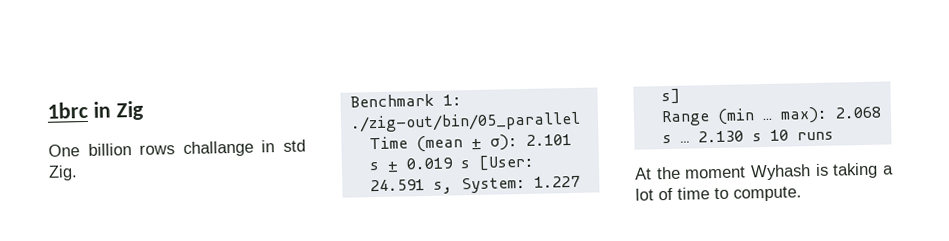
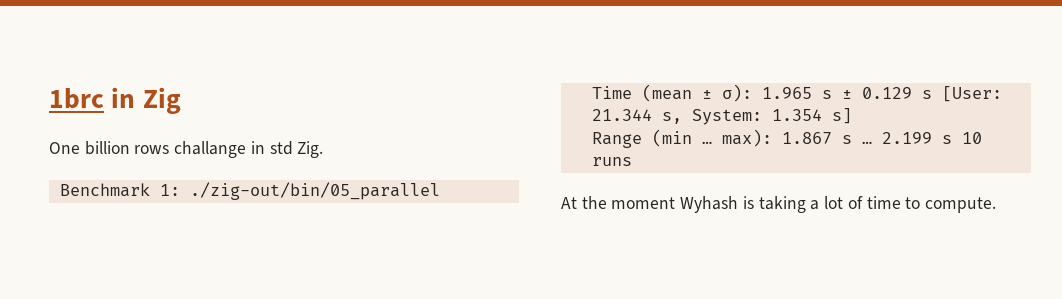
[525,134,572,146] 2.101 -> [761,87,812,99] 1.965
[405,157,453,170] 0.019 -> [861,87,912,99] 0.129
[369,179,425,192] 24.591 -> [591,109,652,121] 21.344
[533,175,580,188] 1.227 -> [771,109,822,121] 1.354
[834,106,882,119] 2.068 -> [781,132,832,144] 1.867
[697,130,744,143] 2.130 -> [881,132,932,144] 2.199

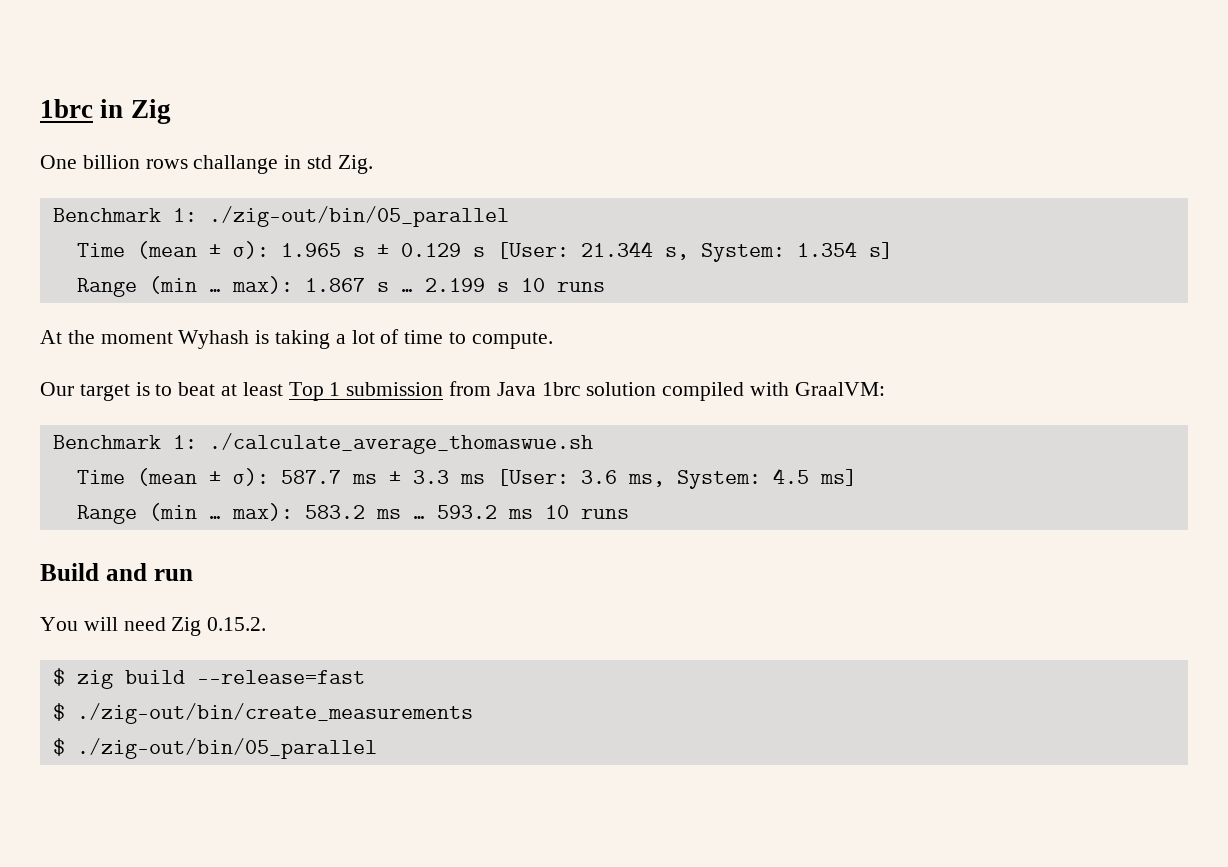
(996, 205) none -> [40,381,885,401] [52,433,593,454] [76,468,857,489] [76,503,629,524] [40,563,193,581] [40,617,267,636] [52,668,365,689] [52,703,473,724] [52,738,377,759] // Our target is to beat at least Top 1 submission from Java 1brc solution compiled with GraalVM: // Benchmark 1: ./calculate_average_thomaswue.sh // Time (mean ± σ): 587.7 ms ± 3.3 ms [User: 3.6 ms, System: 4.5 ms] // Range (min … max): 583.2 ms … 593.2 ms 10 runs // Build and run // You will need Zig 0.15.2. // $ zig build --release=fast // $ ./zig-out/bin/create_measurements // $ ./zig-out/bin/05_parallel

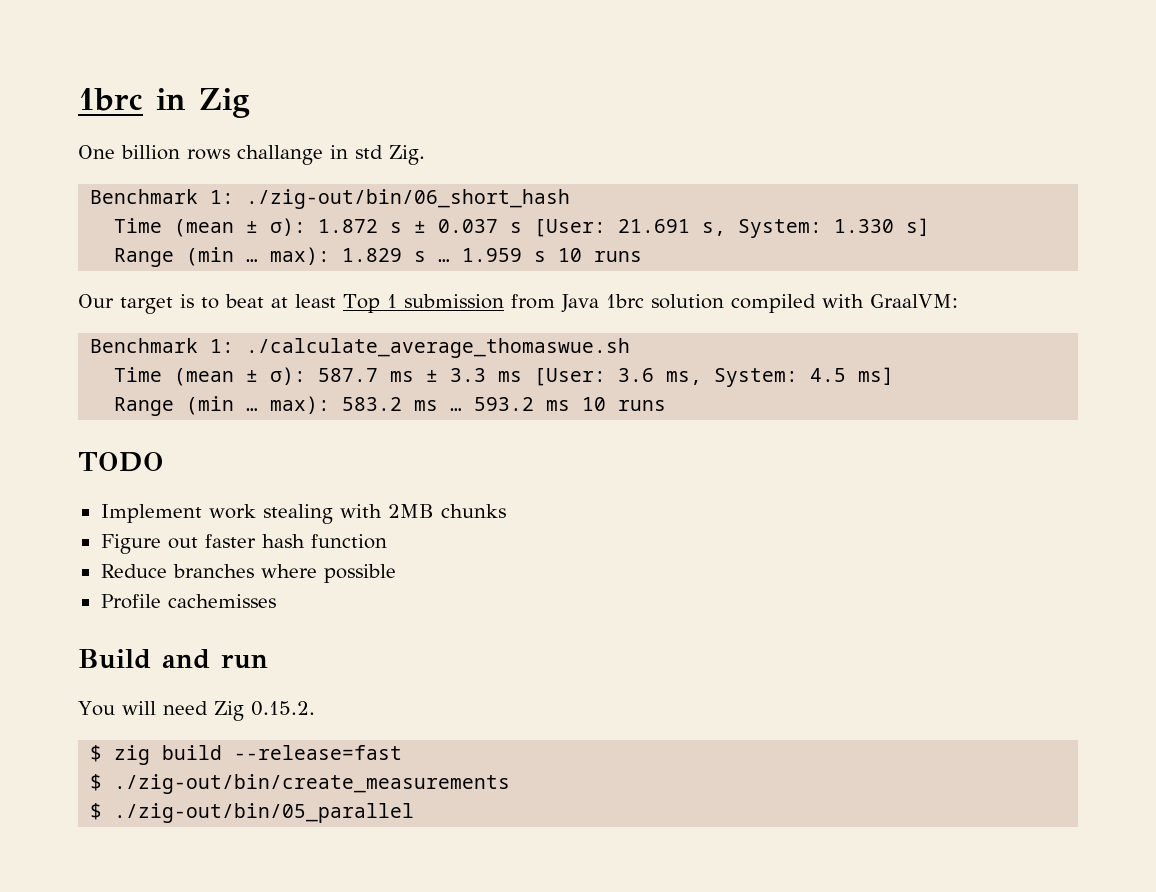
[208,206,509,227] [76,241,341,259] ./zig-out/bin/05_parallel // Time (mean ± σ): 1.965 -> [246,189,571,209] [114,218,379,237] ./zig-out/bin/06_short_hash // Time (mean ± σ): 1.872
[400,243,461,257] 0.129 -> [438,219,499,233] 0.037
[580,241,653,257] 21.344 -> [618,219,691,233] 21.691
[796,241,857,257] 1.354 -> [834,219,895,233] 1.330
[304,278,365,292] 1.867 -> [342,248,403,262] 1.829
[424,278,485,292] 2.199 -> [462,248,523,262] 1.959
[40,329,553,349] // At the moment Wyhash is taking a lot of time to compute. -> (643, 256) none
(629, 514) none -> [78,452,164,472] [100,504,506,524] [100,534,387,554] [100,564,396,583] [100,594,276,609] // TODO // Implement work stealing with 2MB chunks // Figure out faster hash function // Reduce branches where possible // Profile cachemisses

